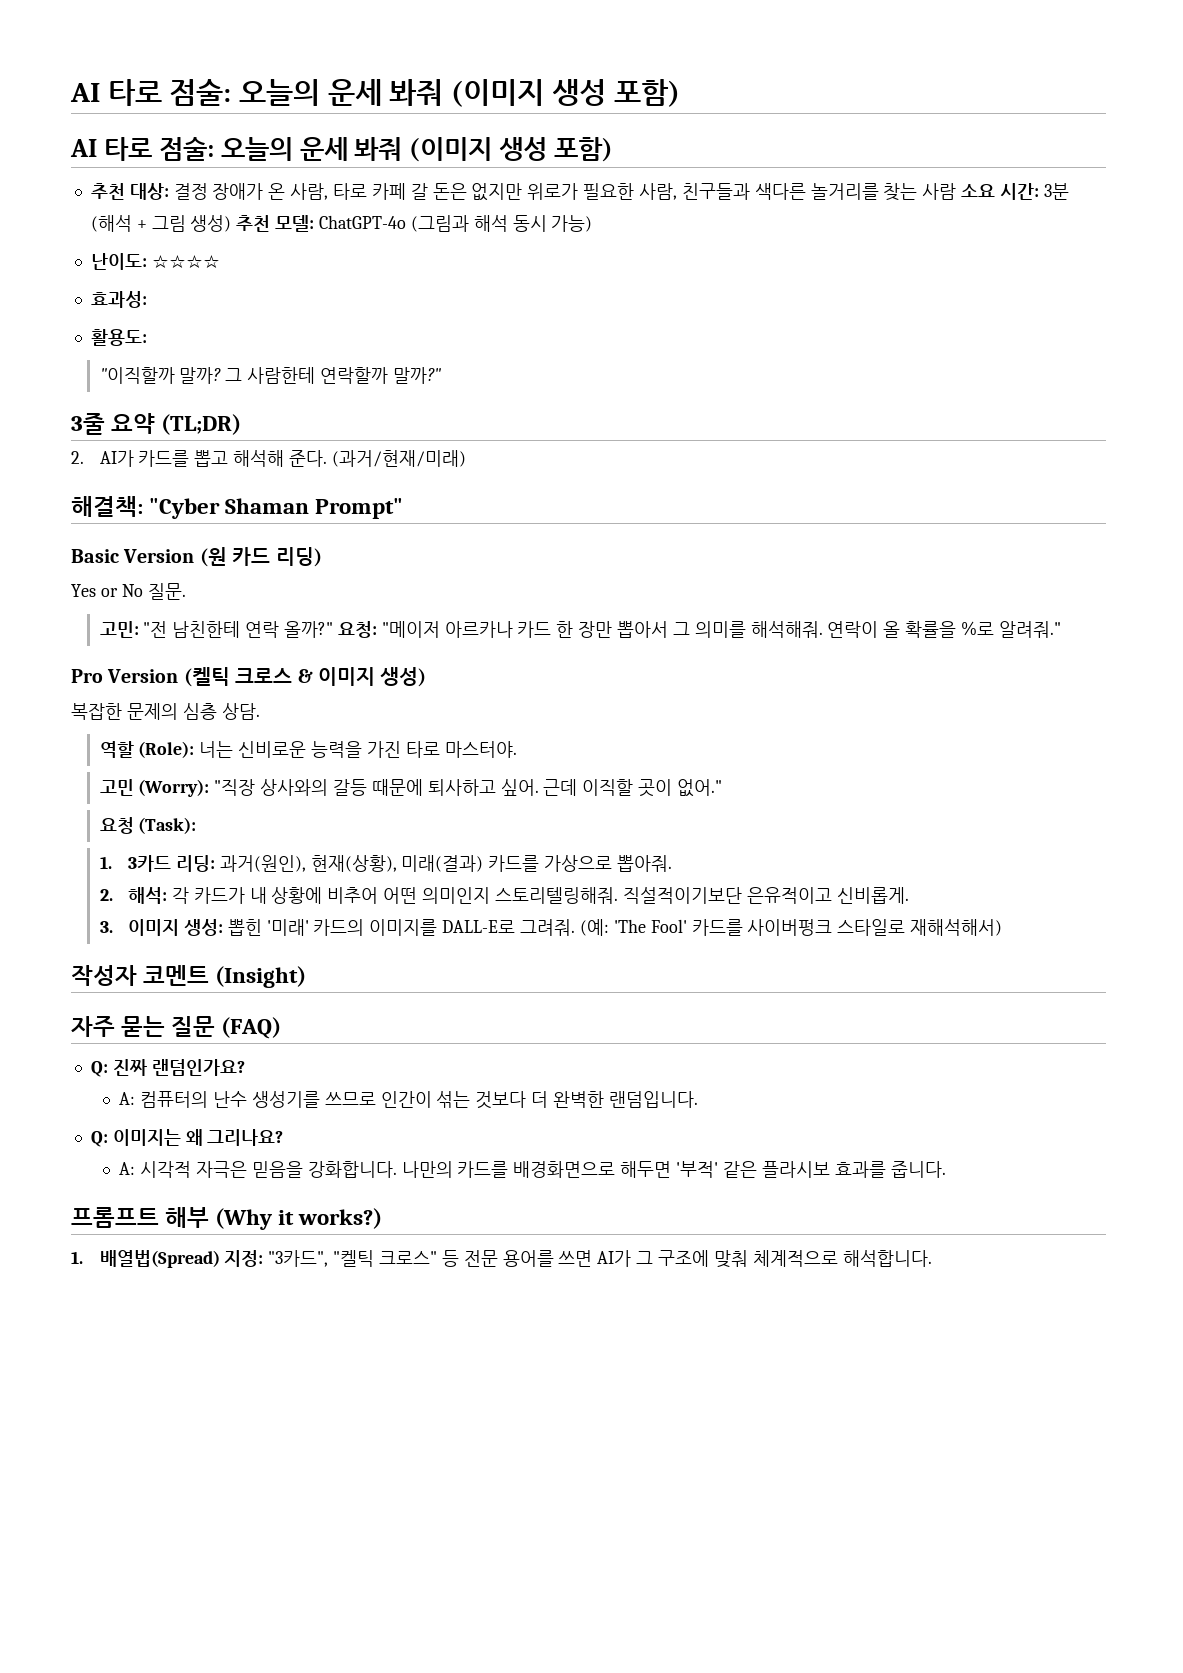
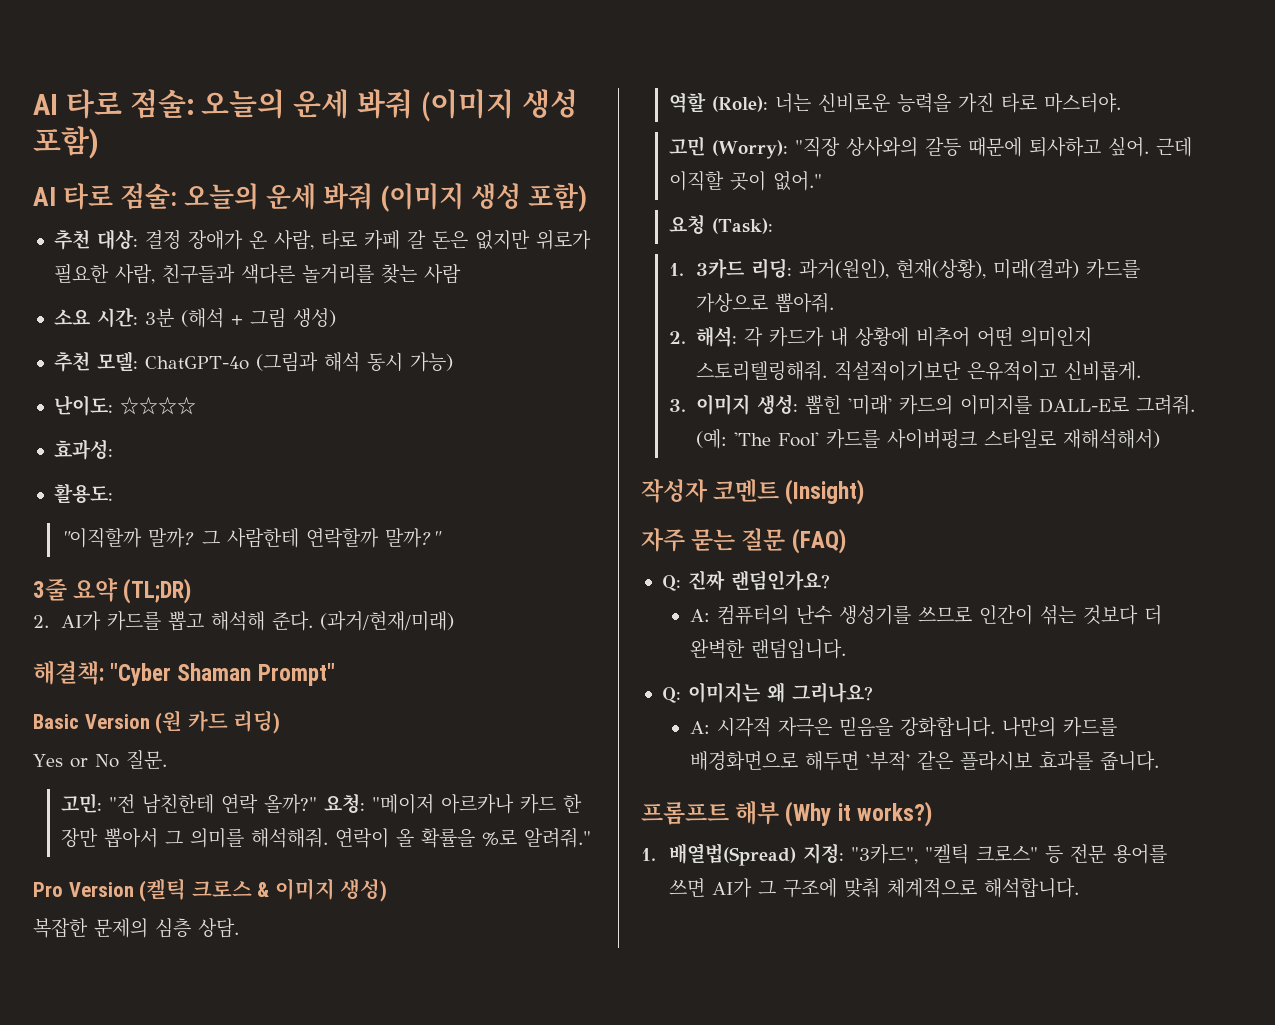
(957, 191) none -> (461, 274) //
(232, 223) none -> (336, 318) //

